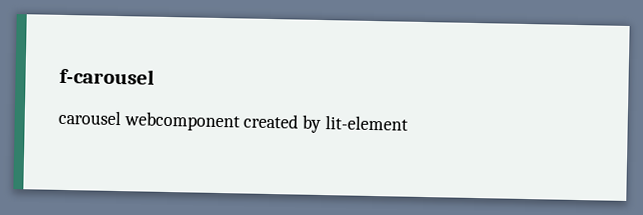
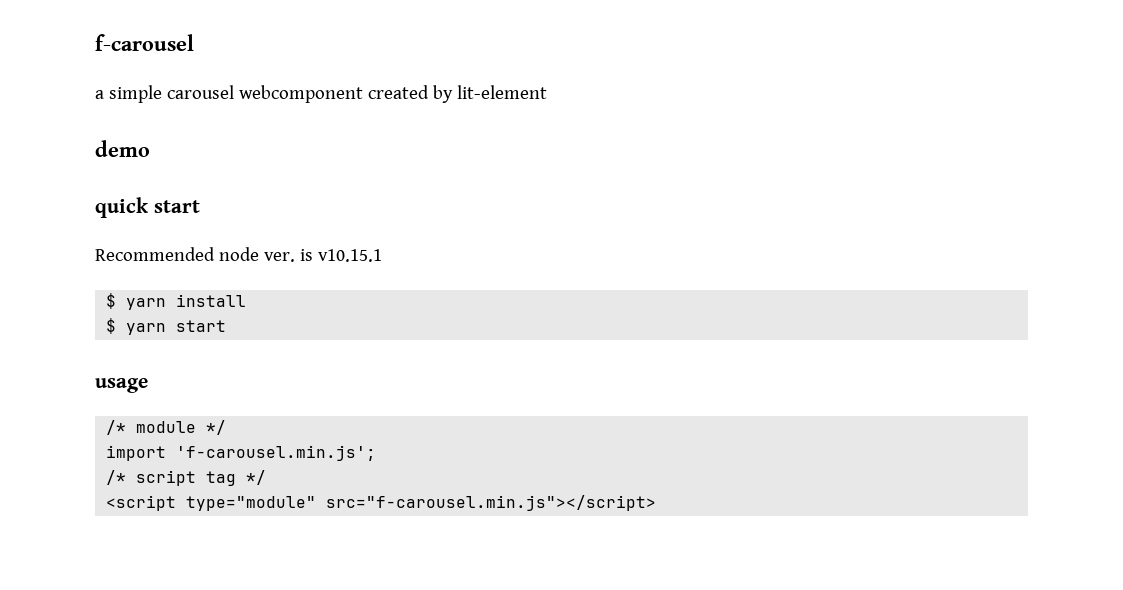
(155, 76) none -> [95,85,162,103] a simple
(408, 123) none -> [95,140,150,157] [95,197,200,218] [95,247,382,262] [106,293,247,310] [106,318,227,335] [95,378,148,393] [106,420,227,435] [106,445,377,461] [106,470,267,486] [106,495,657,511] // demo // quick start // Recommended node ver. is v10.15.1 // $ yarn install // $ yarn start // usage // /* module */ // import 'f-carousel.min.js'; // /* script tag */ // <script type="module" src="f-carousel.min.js"></script>

